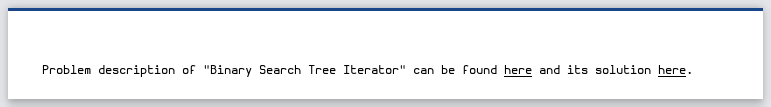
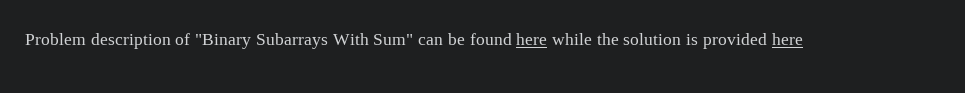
[259,65,406,74] Search Tree Iterator" -> [255,33,414,49] Subarrays With Sum"
[539,65,693,74] and its solution here. -> [551,33,803,49] while the solution is provided here

